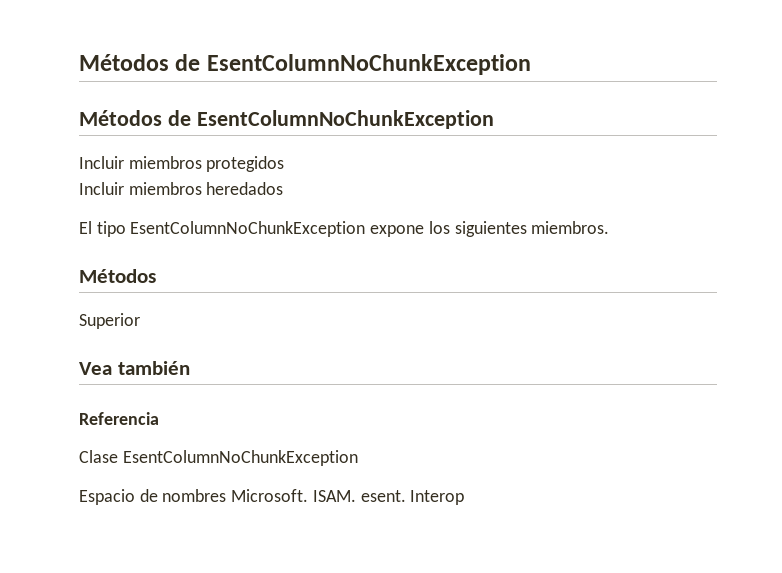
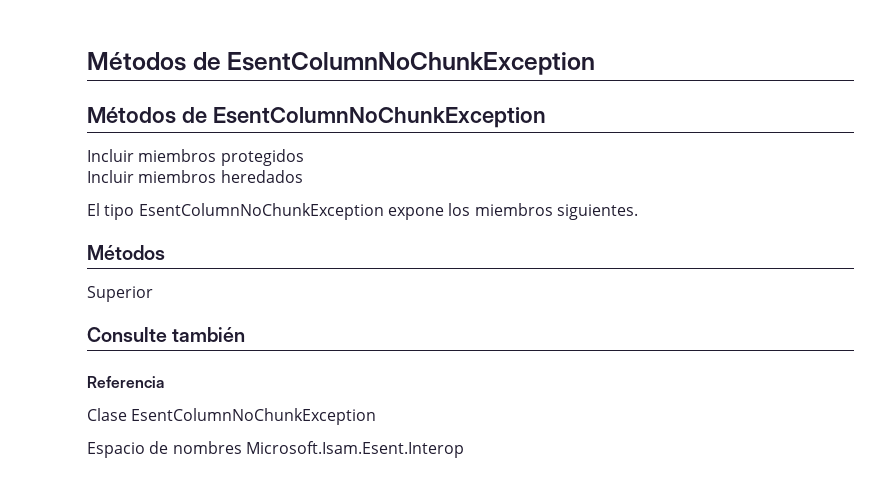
[454,221,610,237] siguientes miembros. -> [474,203,638,220] miembros siguientes.
[79,362,112,375] Vea -> [87,327,167,342] Consulte
[231,489,465,505] Microsoft. ISAM. esent. Interop -> [245,441,464,458] Microsoft.Isam.Esent.Interop

